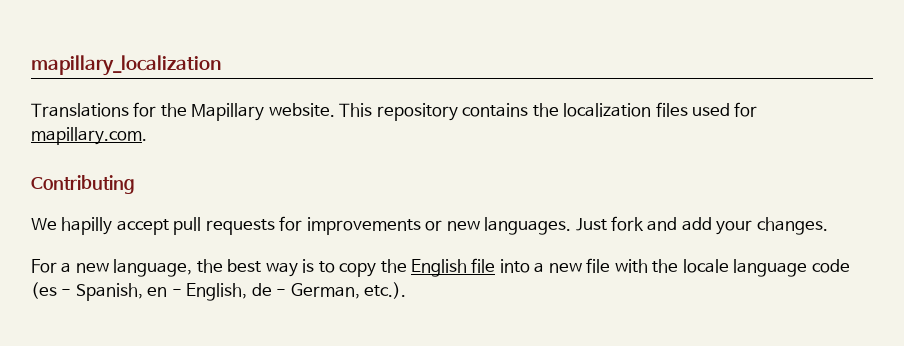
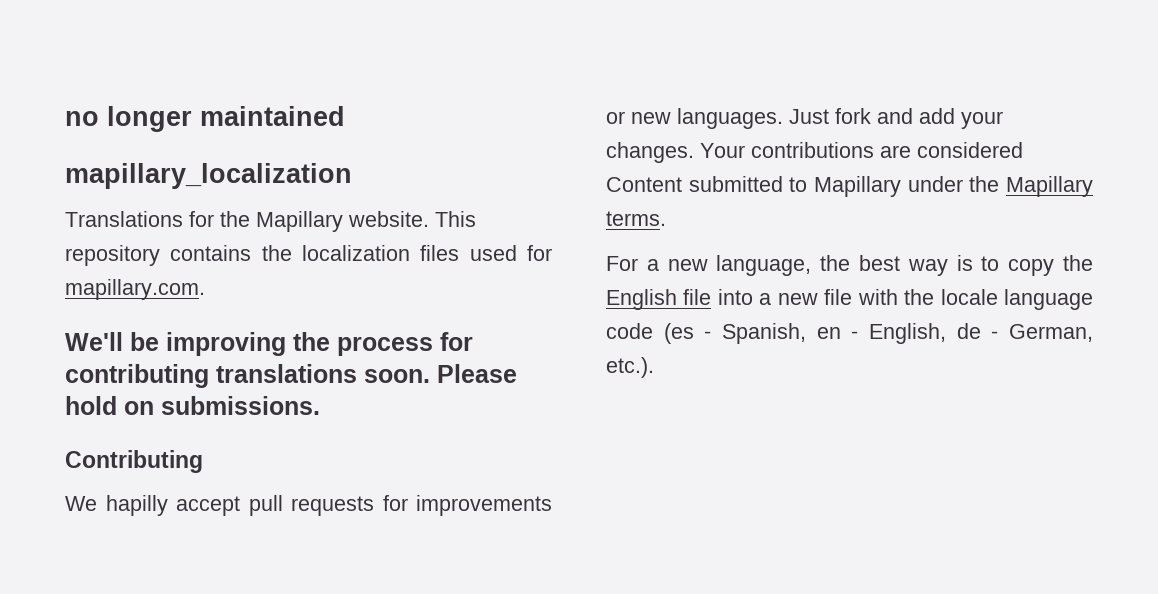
(31, 65) none -> [65,106,345,132] no longer maintained //
(147, 136) none -> [65,332,473,356] [65,364,517,388] [65,396,320,415] // We'll be improving the process for contributing translations soon. Please hold on submissions.
(828, 226) none -> [700,142,1023,158] [606,176,1093,197] [606,211,666,226] Your contributions are considered Content submitted to Mapillary under the Mapillary terms.

